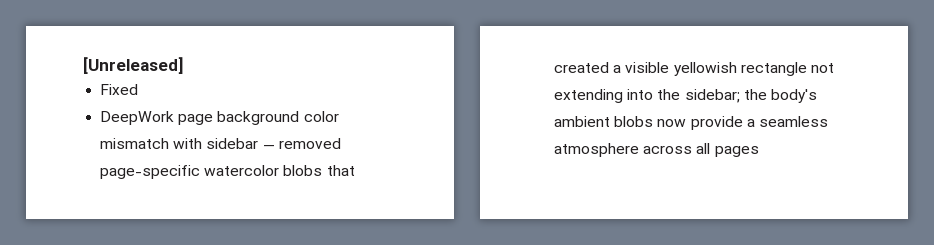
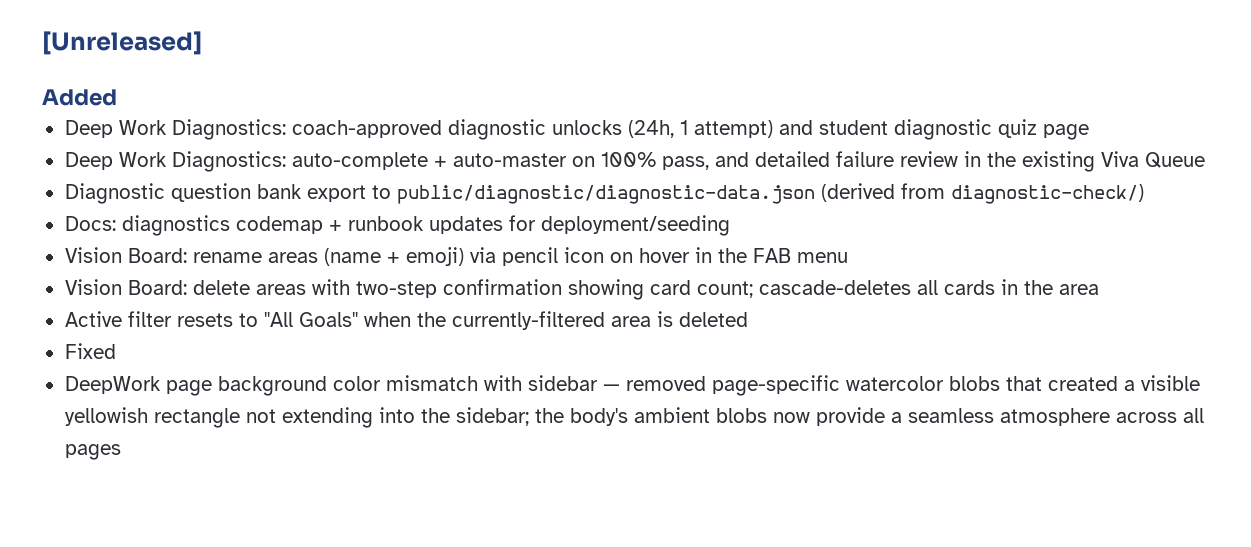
(184, 65) none -> [42,89,117,106] [64,119,1089,140] [64,151,1205,172] [64,183,1144,204] [64,215,730,236] [64,247,848,266] [64,279,1099,300] [64,311,748,330] // Added // Deep Work Diagnostics: coach-approved diagnostic unlocks (24h, 1 attempt) and student diagnostic quiz page // Deep Work Diagnostics: auto-complete + auto-master on 100% pass, and detailed failure review in the existing Viva Queue // Diagnostic question bank export to public/diagnostic/diagnostic-data.json (derived from diagnostic-check/) // Docs: diagnostics codemap + runbook updates for deployment/seeding // Vision Board: rename areas (name + emoji) via pencil icon on hover in the FAB menu // Vision Board: delete areas with two-step confirmation showing card count; cascade-deletes all cards in the area // Active filter resets to "All Goals" when the currently-filtered area is deleted

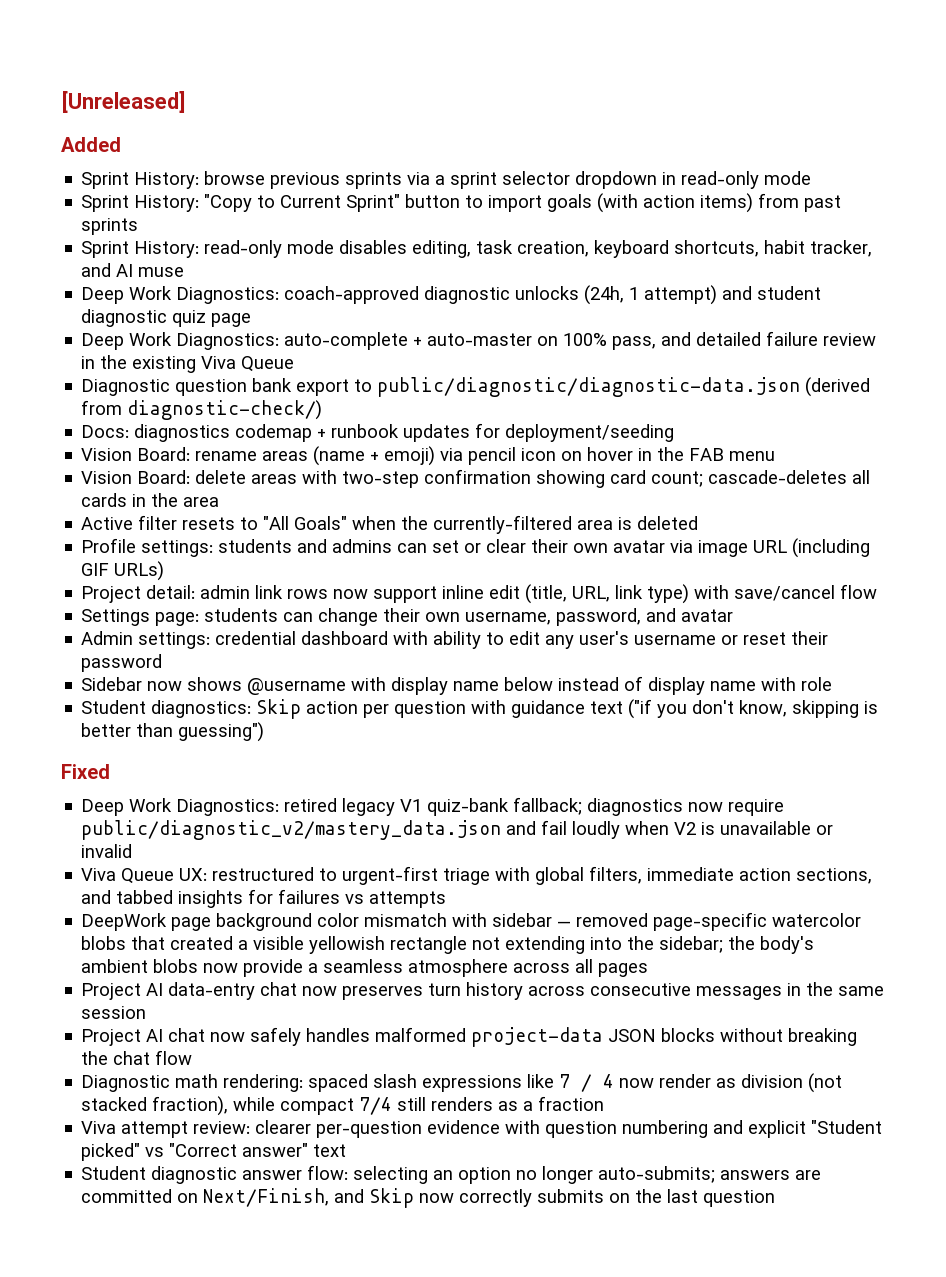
(117, 97) none -> [81,171,812,189] [81,193,842,213] [81,218,139,235] [81,240,873,258] [81,263,185,277] // Sprint History: browse previous sprints via a sprint selector dropdown in read-only mode // Sprint History: "Copy to Current Sprint" button to import goals (with action items) from past sprints // Sprint History: read-only mode disables editing, task creation, keyboard shortcuts, habit tracker, and AI muse
[64,343,116,359] Fixed -> [81,538,871,558] [81,561,165,581] [81,584,878,604] [81,608,734,626] [81,631,829,649] [81,654,163,672] [81,676,833,695] [81,699,879,719] [81,722,265,742] [61,764,110,779] [81,797,785,816] [81,820,834,840] [81,844,133,858] [81,866,873,885] [81,889,447,908] Profile settings: students and admins can set or clear their own avatar via image URL (including GIF URLs) // Project detail: admin link rows now support inline edit (title, URL, link type) with save/cancel flow // Settings page: students can change their own username, password, and avatar // Admin settings: credential dashboard with ability to edit any user's username or reset their password // Sidebar now shows @username with display name below instead of display name with role // Student diagnostics: Skip action per question with guidance text ("if you don't know, skipping is better than guessing") // Fixed // Deep Work Diagnostics: retired legacy V1 quiz-bank fallback; diagnostics now require public/diagnostic_v2/mastery_data.json and fail loudly when V2 is unavailable or invalid // Viva Queue UX: restructured to urgent-first triage with global filters, immediate action sections, and tabbed insights for failures vs attempts
(121, 452) none -> [81,982,885,1000] [81,1006,147,1019] [81,1027,858,1047] [81,1050,193,1065] [81,1073,843,1093] [81,1096,605,1116] [81,1120,883,1138] [81,1143,347,1161] [81,1165,822,1184] [81,1188,776,1208] // Project AI data-entry chat now preserves turn history across consecutive messages in the same session // Project AI chat now safely handles malformed project-data JSON blocks without breaking the chat flow // Diagnostic math rendering: spaced slash expressions like 7 / 4 now render as division (not stacked fraction), while compact 7/4 still renders as a fraction // Viva attempt review: clearer per-question evidence with question numbering and explicit "Student picked" vs "Correct answer" text // Student diagnostic answer flow: selecting an option no longer auto-submits; answers are committed on Next/Finish, and Skip now correctly submits on the last question

